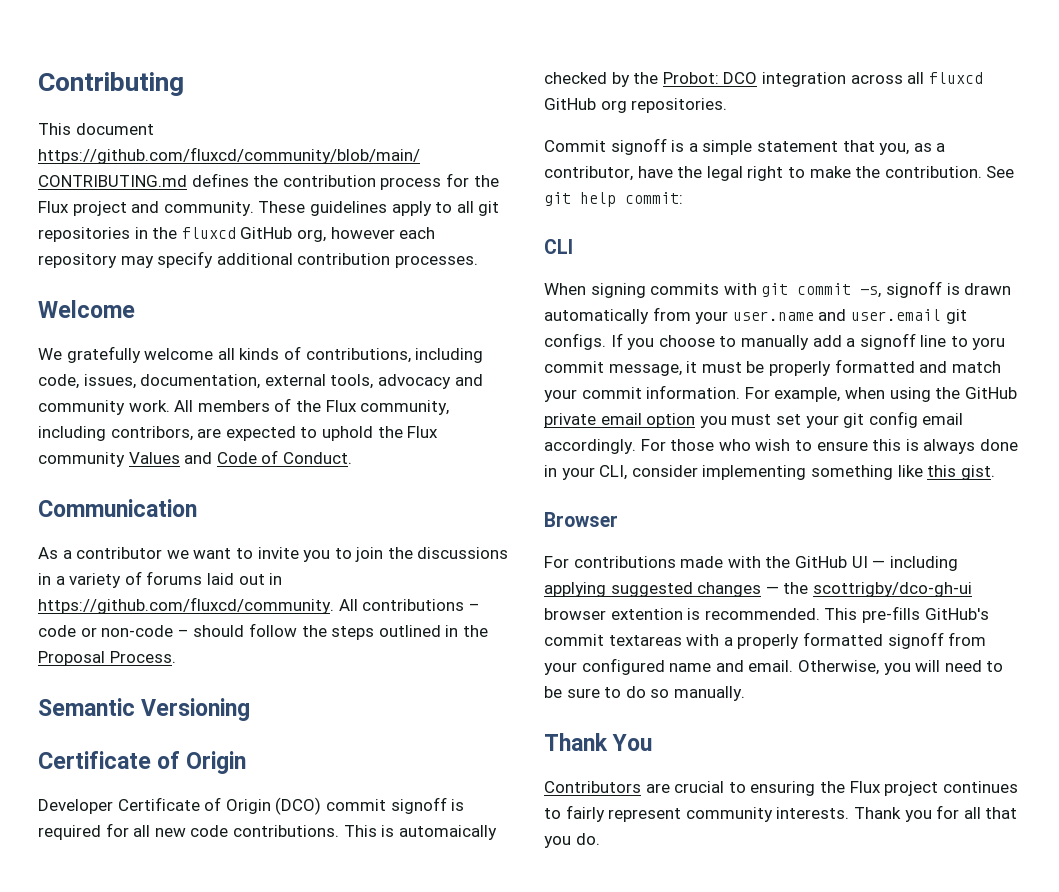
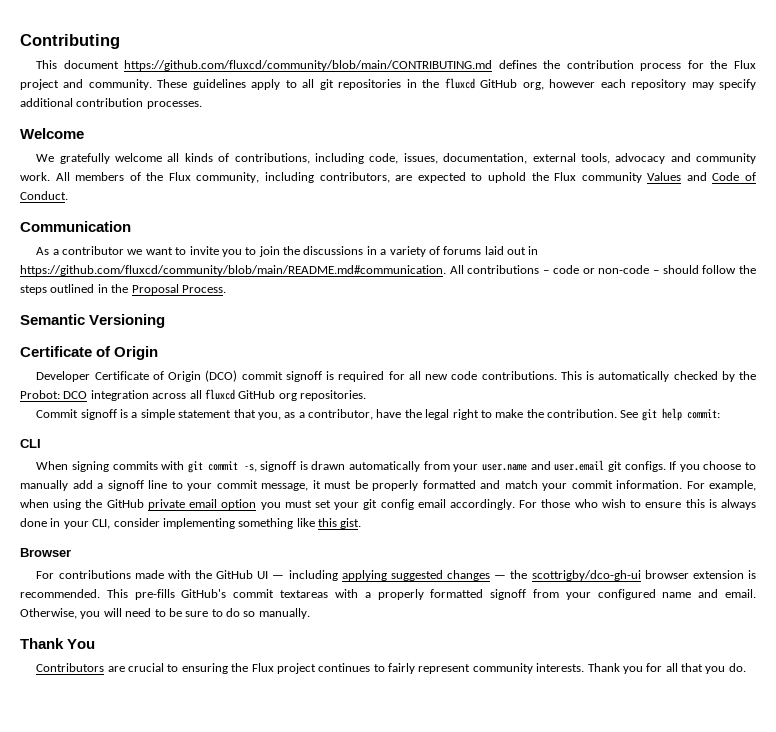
[110,426,193,441] contribors, -> [319,172,390,183] contributors,
[38,597,334,614] https://github.com/fluxcd/community. -> [20,265,446,276] https://github.com/fluxcd/community/blob/main/README.md#communication.
[398,825,497,840] automaically -> [598,371,670,382] automatically
[972,337,1006,350] yoru -> [187,483,212,491] your
[610,608,683,620] extention -> [692,570,744,579] extension

